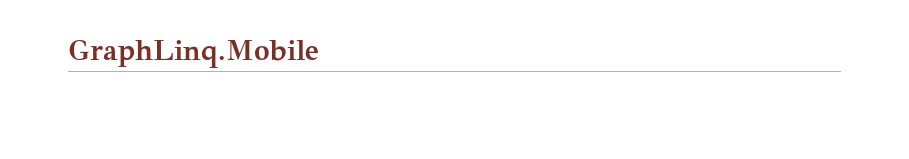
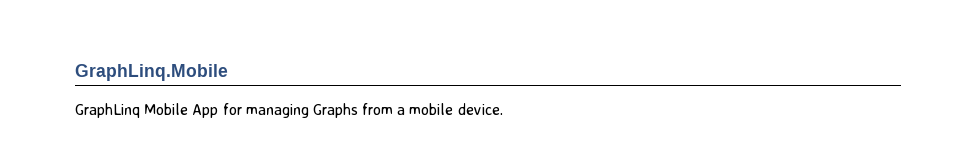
(319, 53) none -> [75,103,503,118] // GraphLinq Mobile App for managing Graphs from a mobile device.

